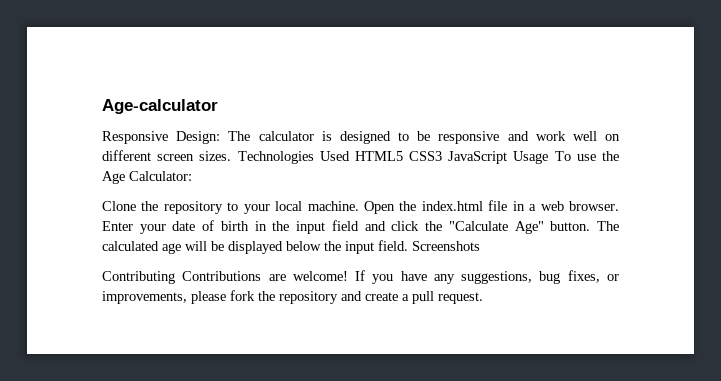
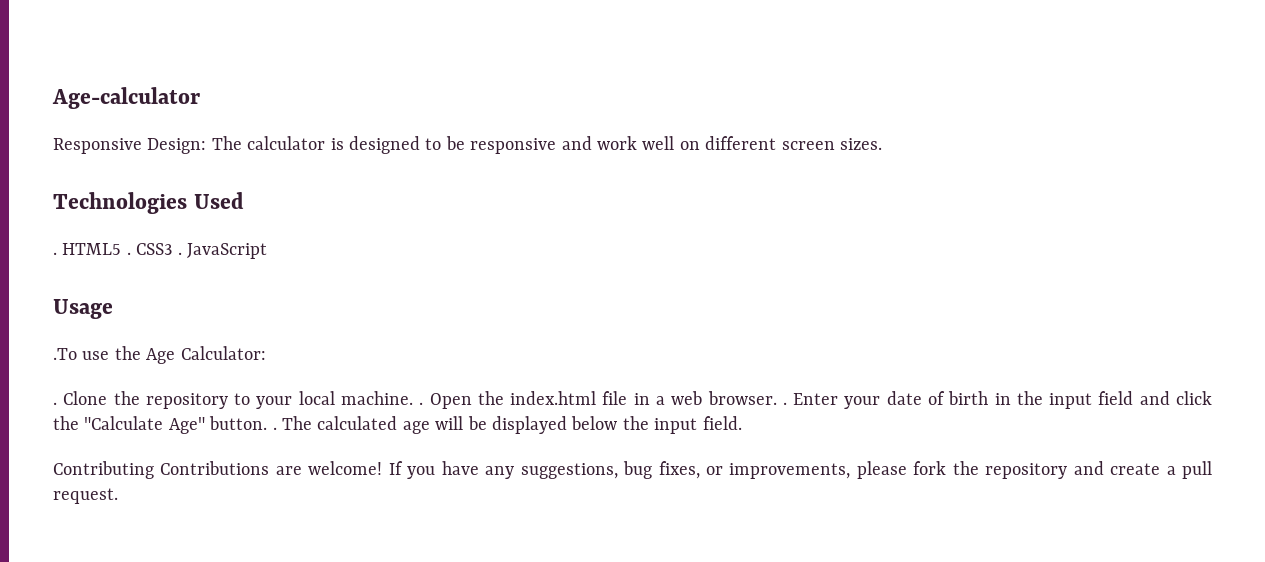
(232, 156) none -> (882, 144) //
[354,151,443,161] HTML5 CSS3 -> [53,243,182,255] // . HTML5 . CSS3 .
(508, 157) none -> (267, 251) //
[554,151,571,161] To -> [53,348,77,360] // .To
(192, 176) none -> [53,402,57,405] .
(359, 206) none -> [419,402,424,405] .
(620, 206) none -> [782,402,787,405] .
(591, 226) none -> [272,427,277,430] .
[412,241,480,251] Screenshots -> (742, 423) none

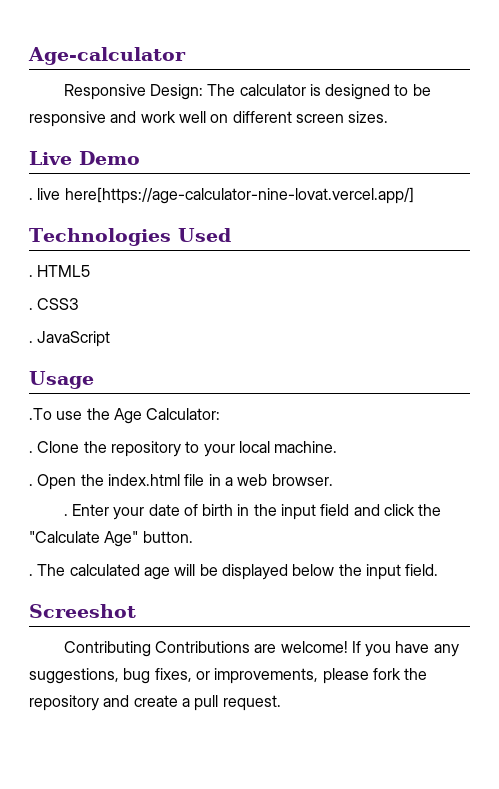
(882, 144) none -> [29,151,140,165] [29,187,414,204] // Live Demo // . live here[https://age-calculator-nine-lovat.vercel.app/]
(122, 249) none -> (91, 271) //
(173, 249) none -> (80, 304) //
(413, 398) none -> (338, 447) //
(777, 398) none -> (333, 480) //
(268, 423) none -> (193, 537) //
(742, 423) none -> [29,604,136,618] // Screeshot

